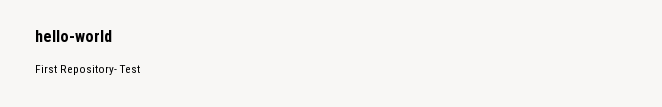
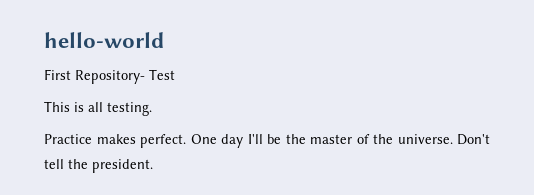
(141, 69) none -> [44,101,152,116] [44,134,490,148] [44,159,153,173] // This is all testing. // Practice makes perfect. One day I'll be the master of the universe. Don't tell the president.

